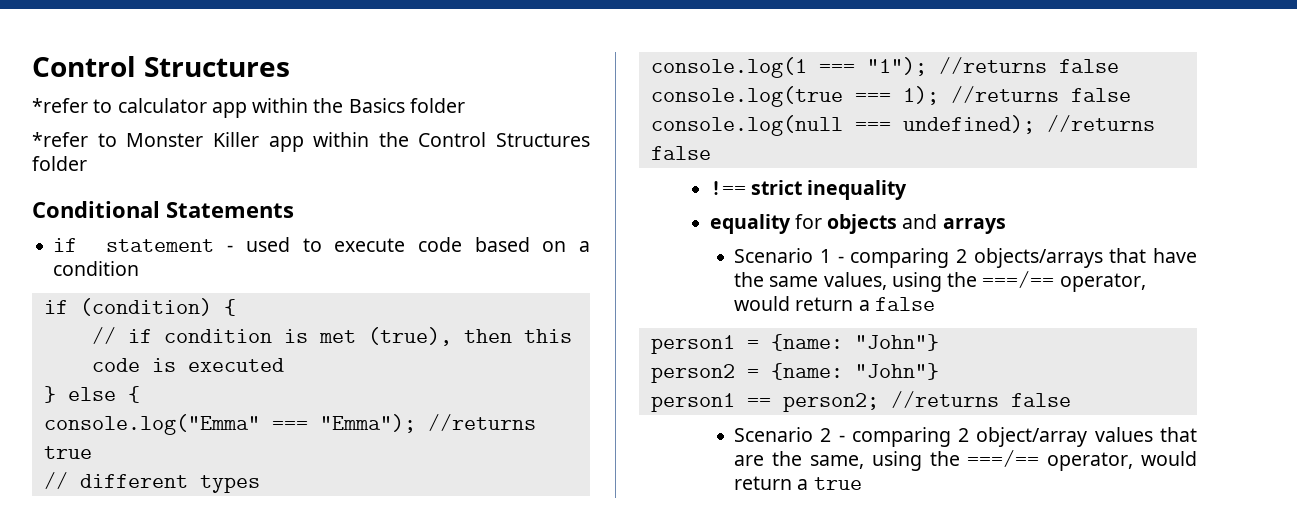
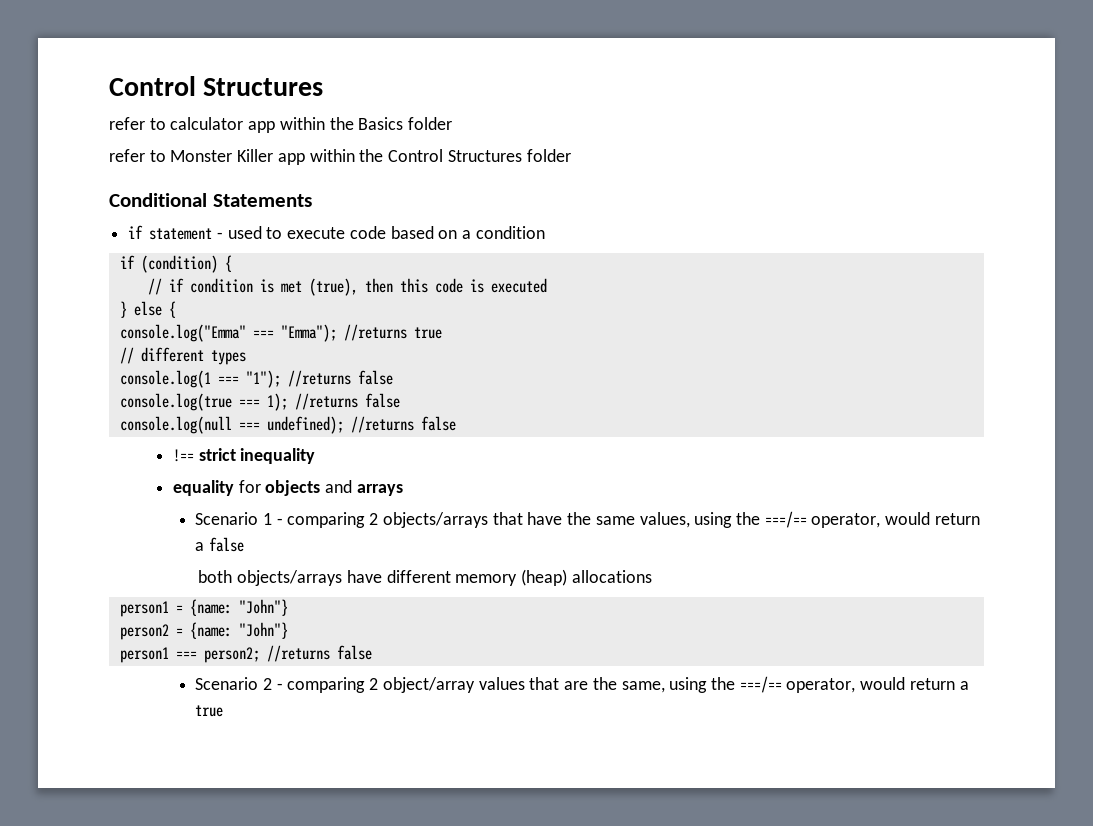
[32,98,88,113] *refer -> [109,117,145,130] refer
[32,132,88,147] *refer -> [109,149,145,162] refer
(935, 304) none -> [198,569,652,586] // both objects/arrays have different memory (heap) allocations
[746,398,771,407] == -> [175,651,197,659] ===

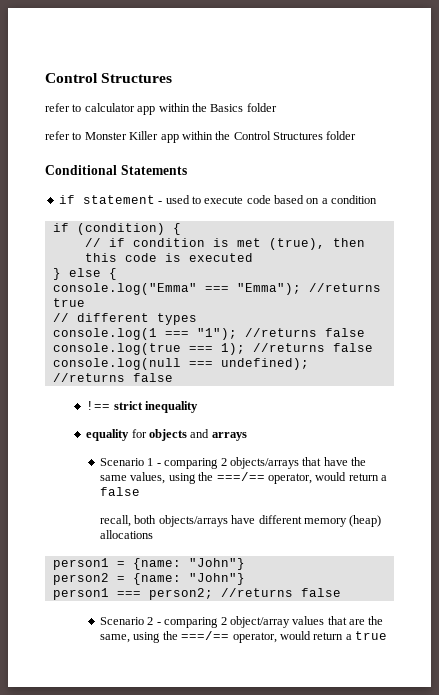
(244, 544) none -> [100,515,132,527] recall,

